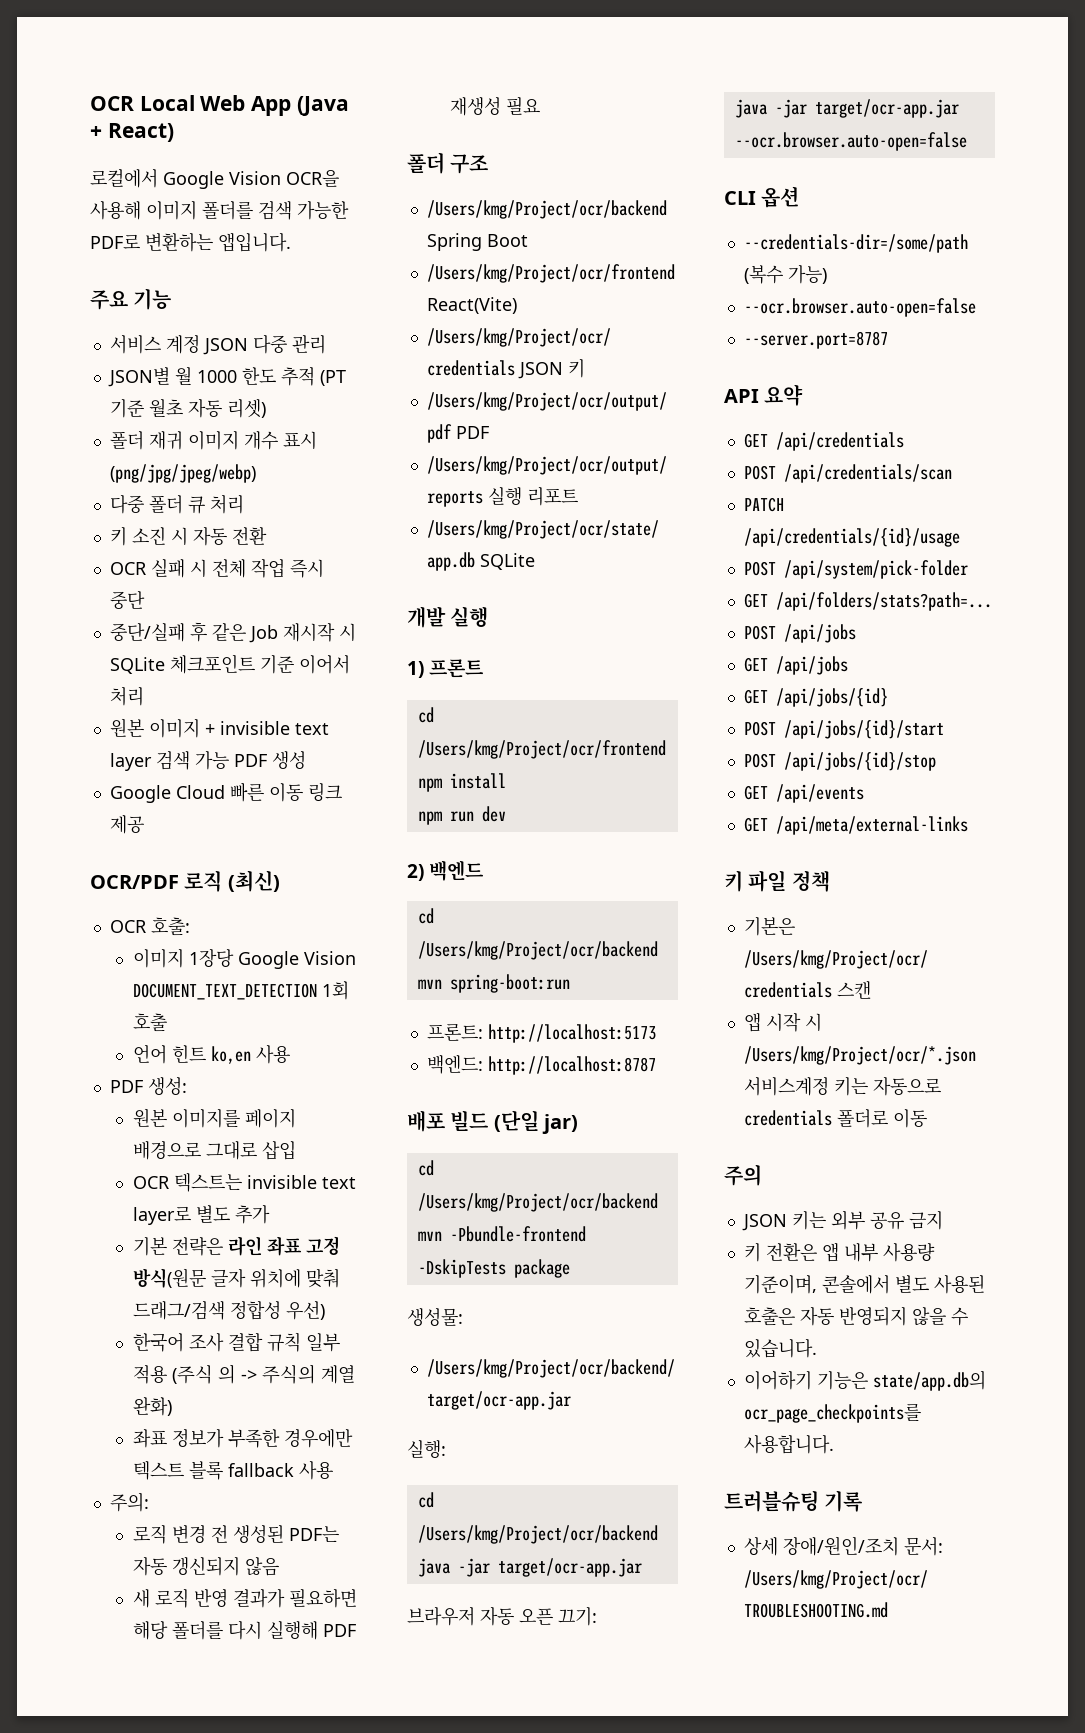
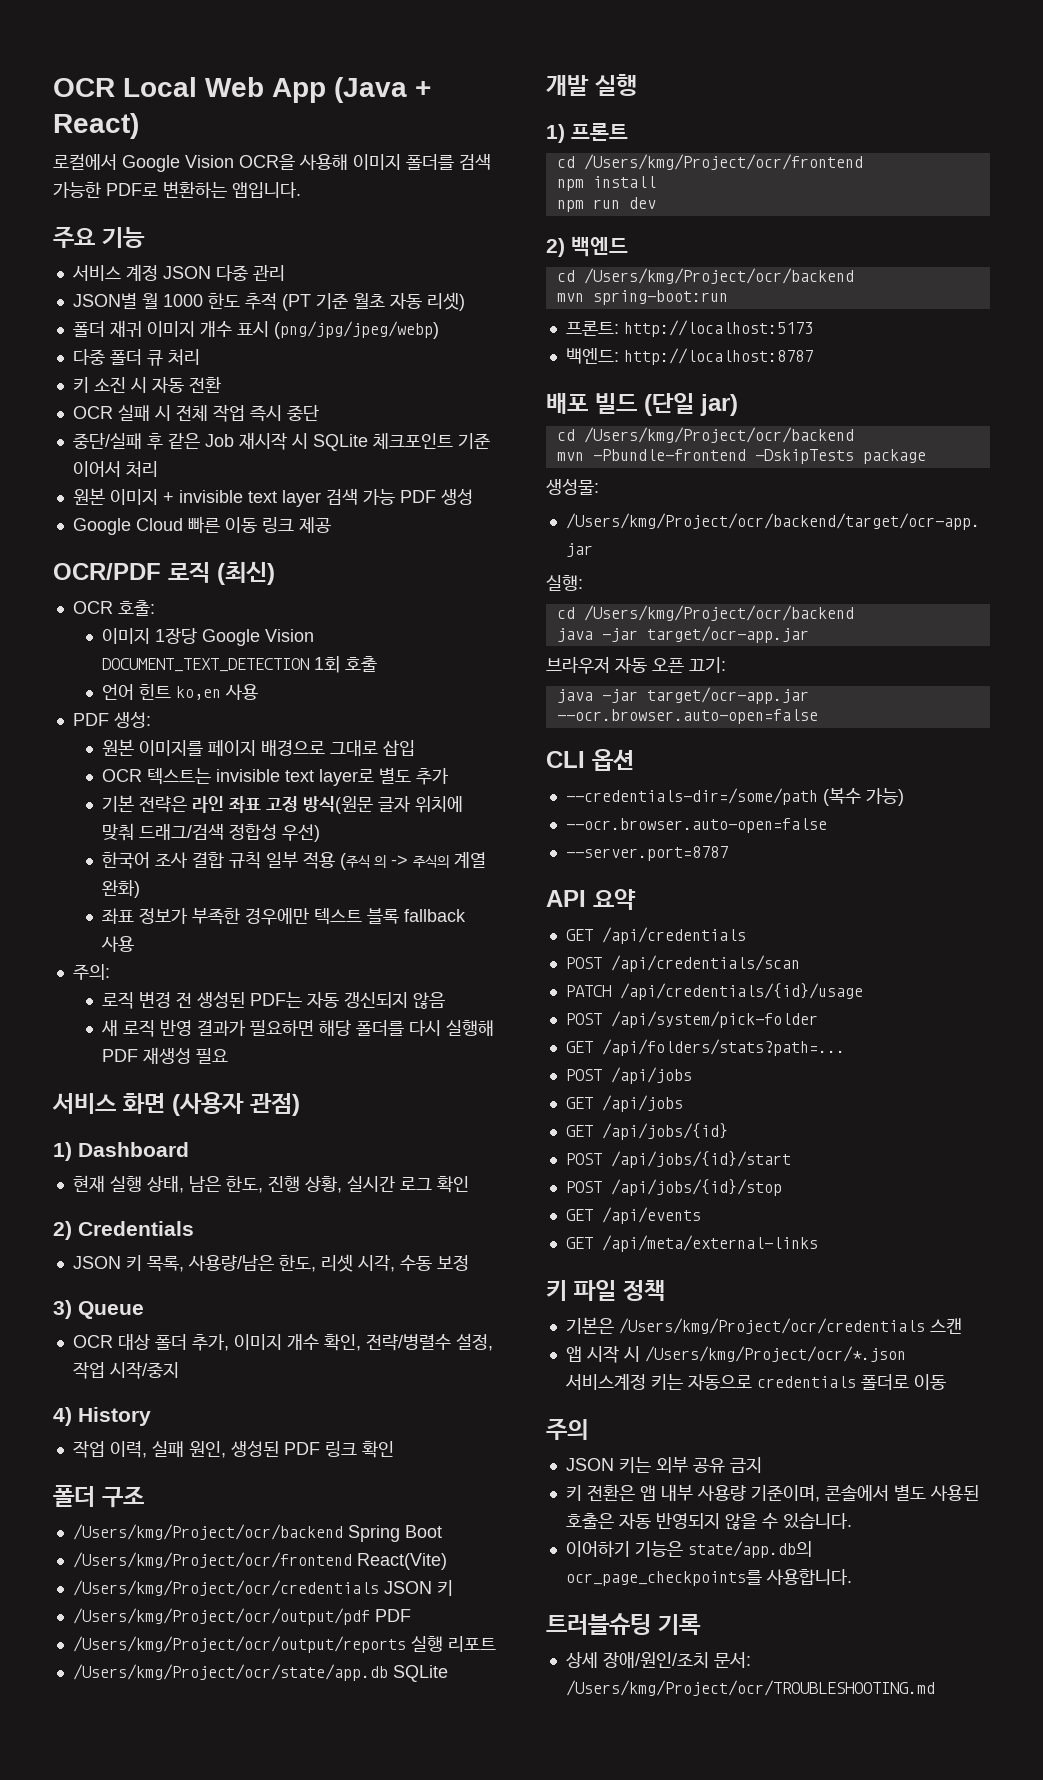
(540, 105) none -> [52,1092,300,1116] [53,1142,189,1161] [72,1175,469,1193] [53,1221,194,1240] [72,1254,469,1272] [53,1300,144,1319] [72,1333,493,1351] [72,1361,179,1379] [53,1407,151,1426] [72,1440,394,1458] // 서비스 화면 (사용자 관점) // 1) Dashboard // 현재 실행 상태, 남은 한도, 진행 상황, 실시간 로그 확인 // 2) Credentials // JSON 키 목록, 사용량/남은 한도, 리셋 시각, 수동 보정 // 3) Queue // OCR 대상 폴더 추가, 이미지 개수 확인, 전략/병렬수 설정, 작업 시작/중지 // 4) History // 작업 이력, 실패 원인, 생성된 PDF 링크 확인

